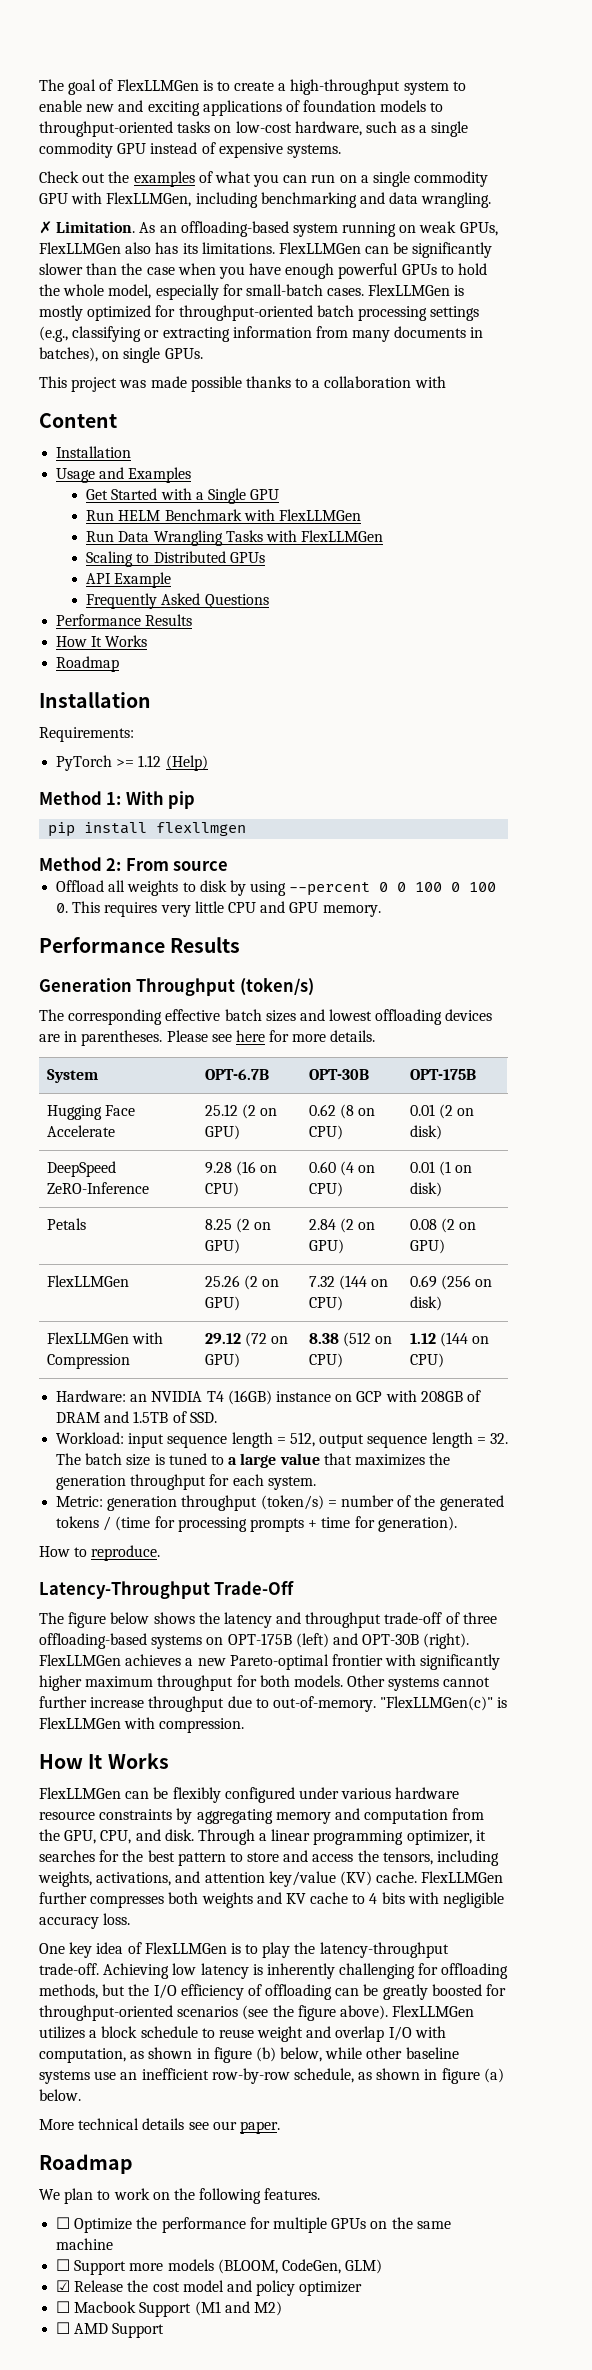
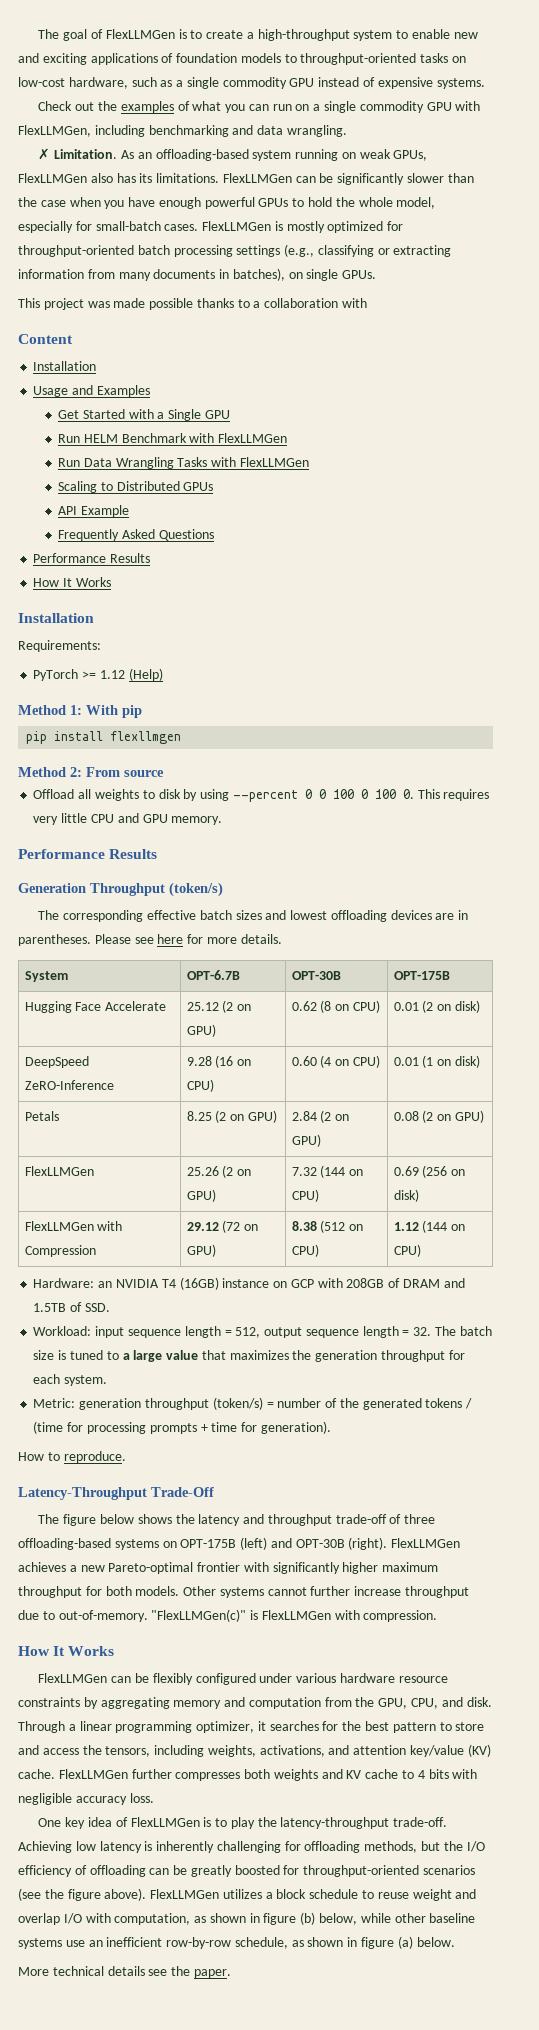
[56,656,120,672] // Roadmap -> (111, 582) none
[212,2121,237,2130] our -> [171,1966,191,1976] the
[39,2154,133,2174] [39,2188,321,2204] [56,2217,451,2233] [56,2238,114,2250] [56,2259,383,2275] [56,2280,363,2296] [56,2301,282,2317] [56,2322,165,2338] // Roadmap // We plan to work on the following features. // ☐ Optimize the performance for multiple GPUs on the same machine // ☐ Support more models (BLOOM, CodeGen, GLM) // ☑ Release the cost model and policy optimizer // ☐ Macbook Support (M1 and M2) // ☐ AMD Support -> (231, 1973) none

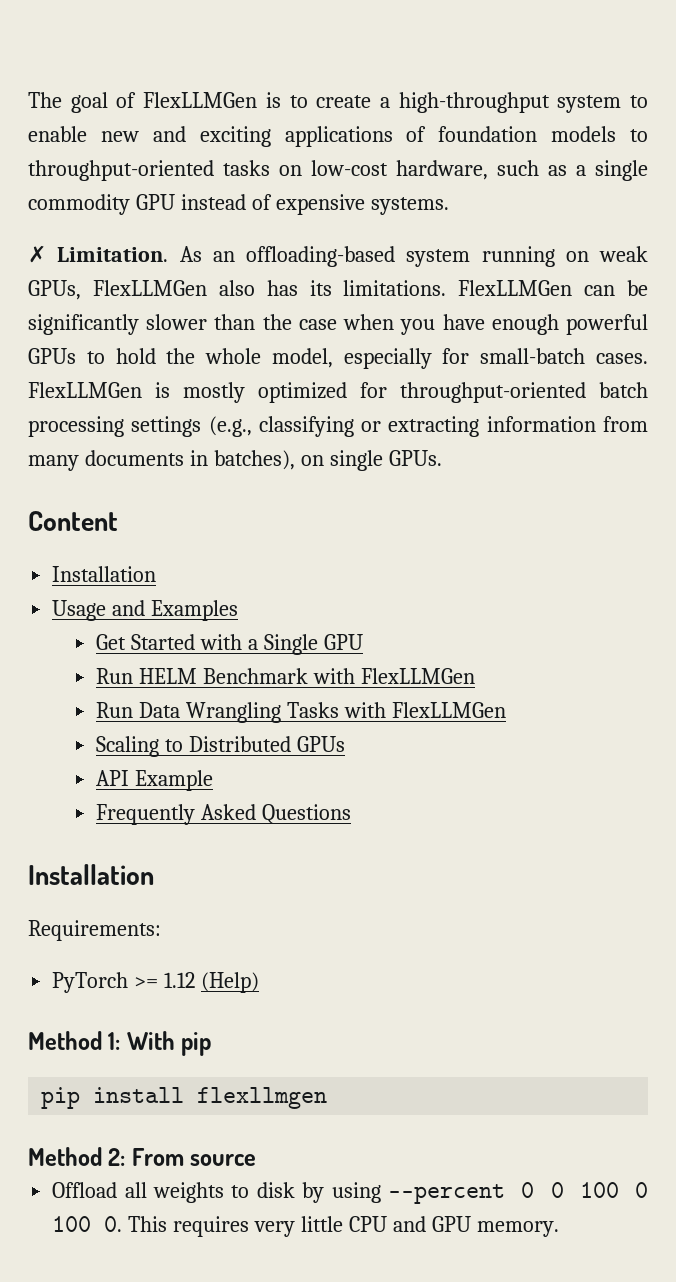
[38,101,481,113] [18,125,347,137] // Check out the examples of what you can run on a single commodity GPU with FlexLLMGen, including benchmarking and data wrangling. -> (449, 206) none
[18,298,368,310] // This project was made possible thanks to a collaboration with -> (442, 458) none
[33,553,151,563] [33,577,111,587] // Performance Results // How It Works -> (351, 814) none
[18,849,158,859] [18,882,223,897] [38,910,469,922] [18,934,282,946] [24,971,68,982] [186,970,240,980] [291,971,341,980] [393,971,450,980] [24,1001,167,1013] [186,1000,252,1013] [186,1024,216,1037] [291,1000,380,1013] [393,1000,480,1013] [24,1056,89,1068] [24,1080,114,1090] [186,1055,252,1068] [186,1079,214,1092] [291,1055,380,1068] [393,1055,480,1068] [24,1111,59,1121] [186,1110,277,1123] [291,1110,350,1123] [291,1134,321,1147] [393,1110,484,1123] [24,1166,94,1176] [186,1165,252,1178] [186,1189,216,1202] [291,1165,364,1178] [291,1189,319,1202] [393,1165,466,1178] [393,1189,419,1202] [24,1221,123,1231] [24,1245,96,1257] [186,1220,259,1233] [186,1244,216,1257] [291,1220,364,1233] [291,1244,319,1257] [393,1220,466,1233] [393,1244,421,1257] [33,1277,465,1290] [33,1302,110,1312] [33,1326,492,1338] [33,1350,465,1362] [33,1374,108,1386] [33,1397,473,1410] [33,1421,331,1434] [18,1451,126,1463] [18,1487,214,1500] [38,1514,436,1526] [18,1537,461,1550] [18,1562,439,1574] [18,1586,470,1598] [18,1609,438,1622] [18,1646,115,1656] [38,1673,448,1685] [18,1697,492,1709] [18,1721,485,1733] [18,1744,491,1757] [18,1769,478,1781] [18,1793,154,1805] [38,1817,448,1829] [18,1841,485,1853] [18,1865,476,1877] [18,1888,477,1901] [18,1912,476,1925] [18,1936,455,1949] [18,1966,231,1978] // Performance Results // Generation Throughput (token/s) // The corresponding effective batch sizes and lowest offloading devices are in parentheses. Please see here for more details. // System | OPT-6.7B | OPT-30B | OPT-175B // Hugging Face Accelerate | 25.12 (2 on GPU) | 0.62 (8 on CPU) | 0.01 (2 on disk) // DeepSpeed ZeRO-Inference | 9.28 (16 on CPU) | 0.60 (4 on CPU) | 0.01 (1 on disk) // Petals | 8.25 (2 on GPU) | 2.84 (2 on GPU) | 0.08 (2 on GPU) // FlexLLMGen | 25.26 (2 on GPU) | 7.32 (144 on CPU) | 0.69 (256 on disk) // FlexLLMGen with Compression | 29.12 (72 on GPU) | 8.38 (512 on CPU) | 1.12 (144 on CPU) // Hardware: an NVIDIA T4 (16GB) instance on GCP with 208GB of DRAM and 1.5TB of SSD. // Workload: input sequence length = 512, output sequence length = 32. The batch size is tuned to a large value that maximizes the generation throughput for each system. // Metric: generation throughput (token/s) = number of the generated tokens / (time for processing prompts + time for generation). // How to reproduce. // Latency-Throughput Trade-Off // The figure below shows the latency and throughput trade-off of three offloading-based systems on OPT-175B (left) and OPT-30B (right). FlexLLMGen achieves a new Pareto-optimal frontier with significantly higher maximum throughput for both models. Other systems cannot further increase throughput due to out-of-memory. "FlexLLMGen(c)" is FlexLLMGen with compression. // How It Works // FlexLLMGen can be flexibly configured under various hardware resource constraints by aggregating memory and computation from the GPU, CPU, and disk. Through a linear programming optimizer, it searches for the best pattern to store and access the tensors, including weights, activations, and attention key/value (KV) cache. FlexLLMGen further compresses both weights and KV cache to 4 bits with negligible accuracy loss. // One key idea of FlexLLMGen is to play the latency-throughput trade-off. Achieving low latency is inherently challenging for offloading methods, but the I/O efficiency of offloading can be greatly boosted for throughput-oriented scenarios (see the figure above). FlexLLMGen utilizes a block schedule to reuse weight and overlap I/O with computation, as shown in figure (b) below, while other baseline systems use an inefficient row-by-row schedule, as shown in figure (a) below. // More technical details see the paper. -> (559, 1229) none

